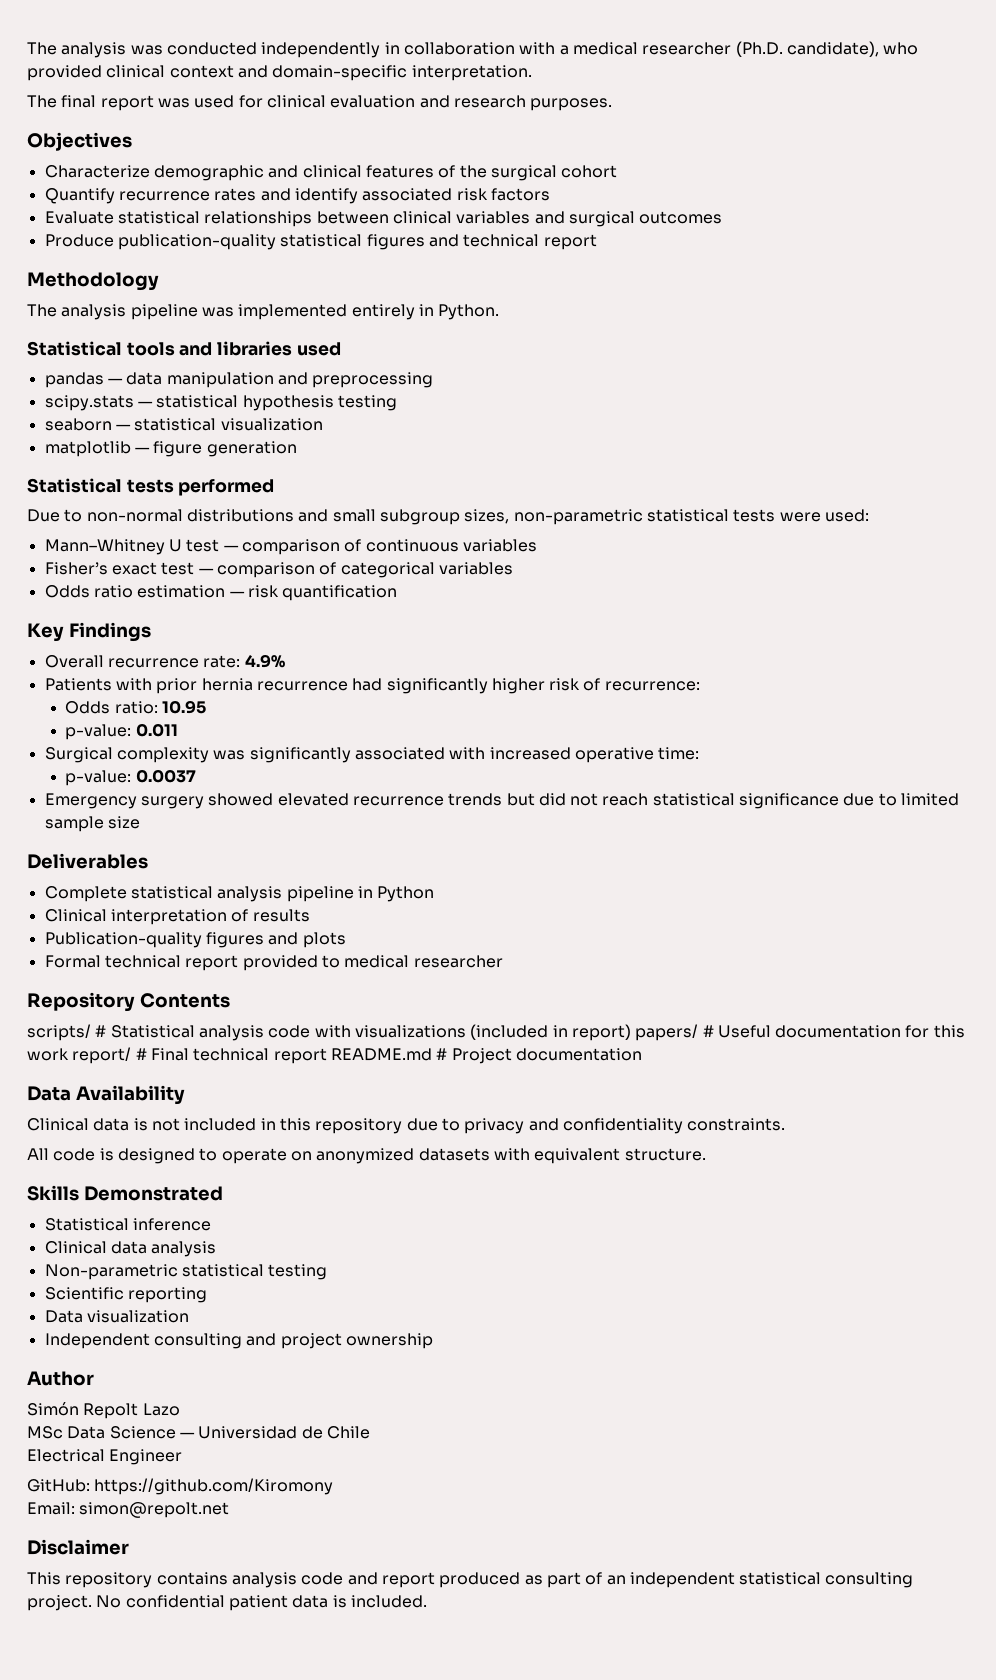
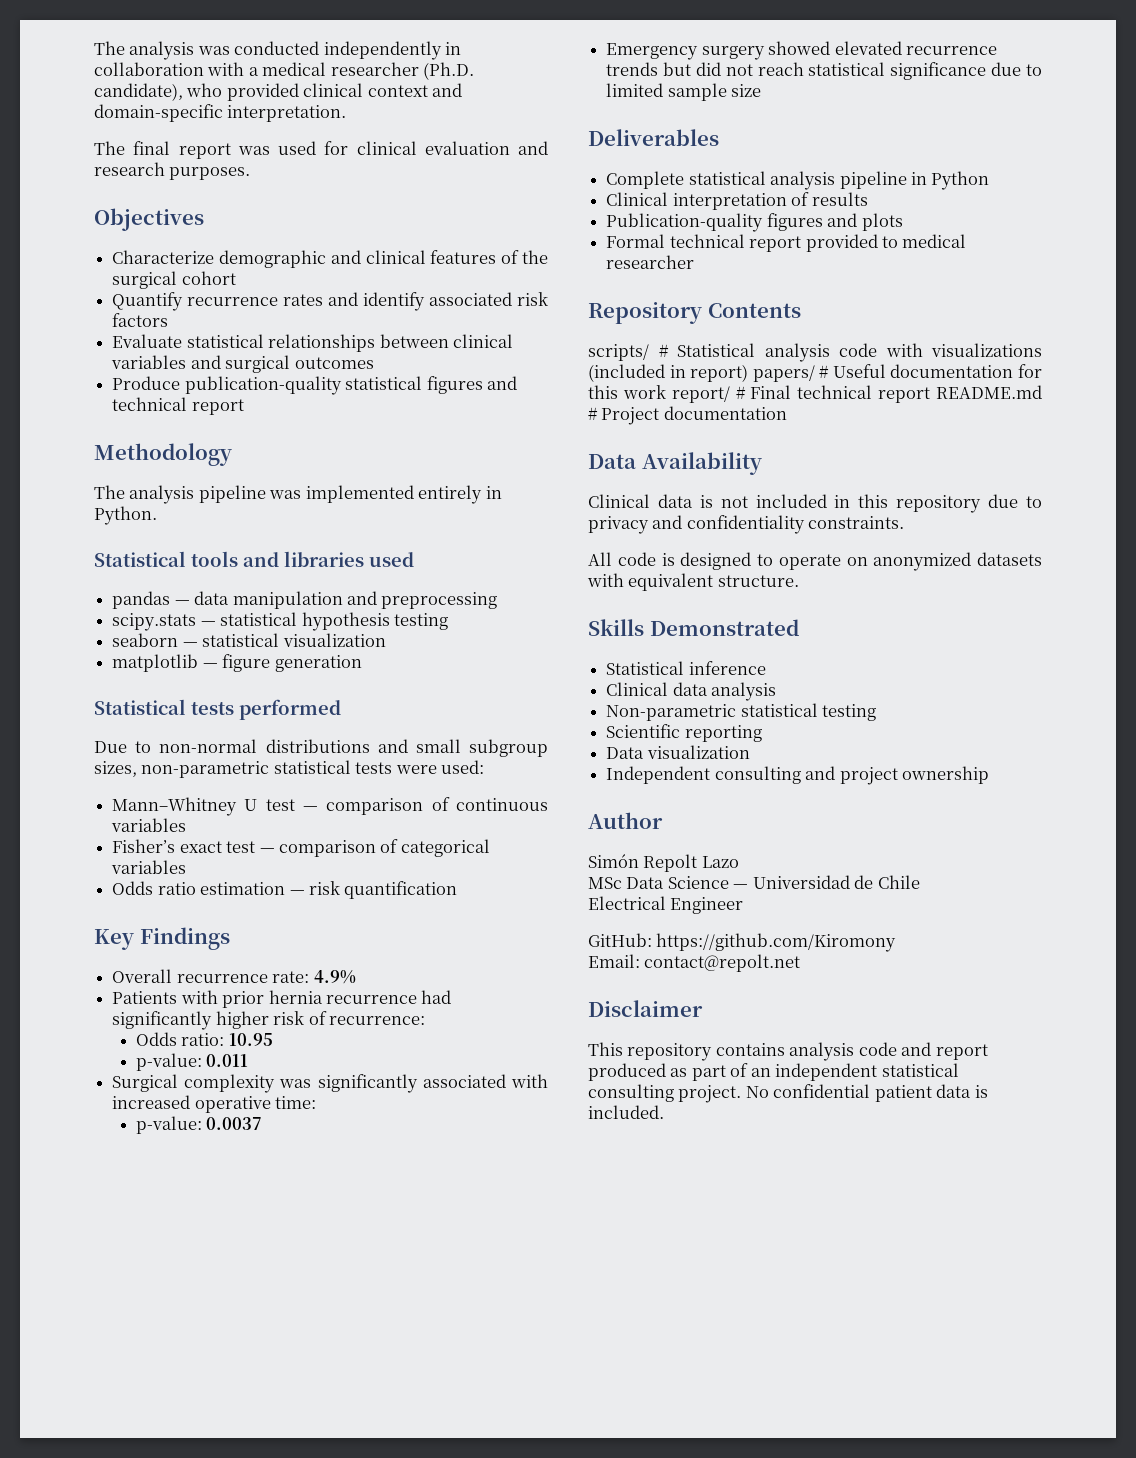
[79,1502,230,1518] simon@repolt.net -> [644,954,801,972] contact@repolt.net

